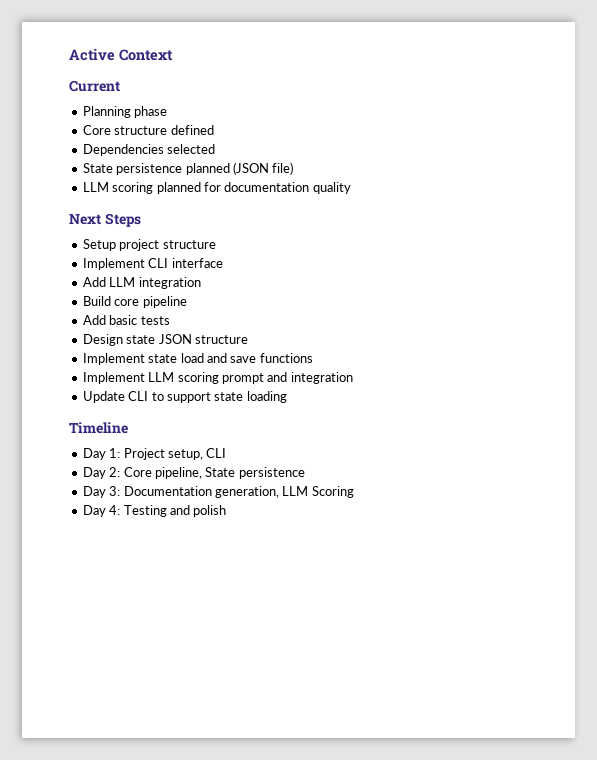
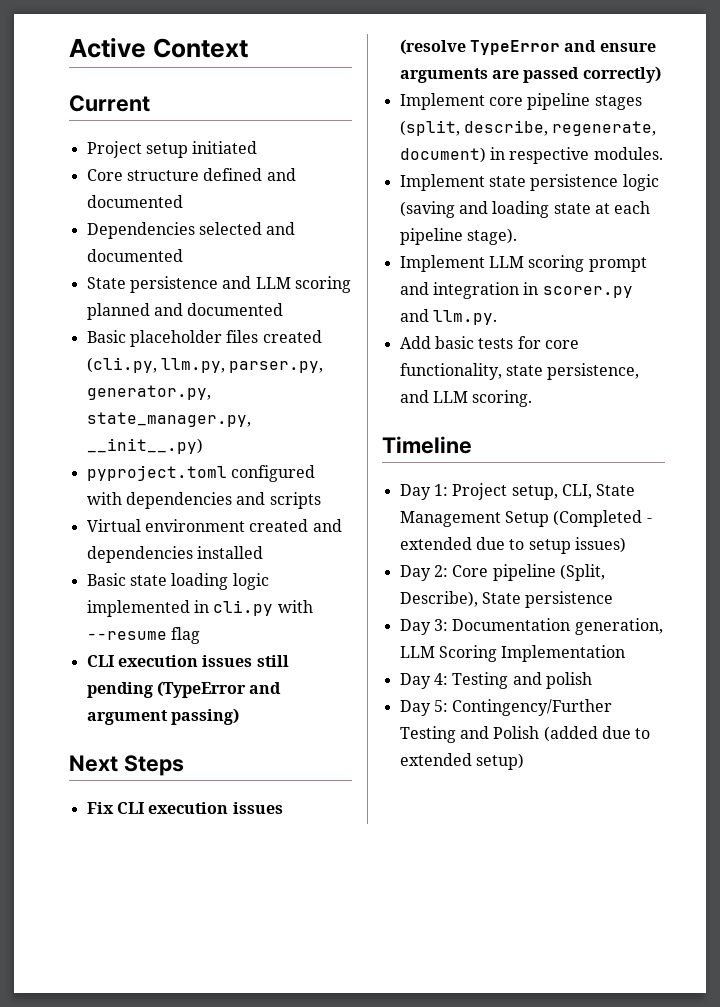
[82,106,168,118] Planning phase -> [86,141,258,158] Project setup initiated
(214, 130) none -> [266,168,296,181] [86,195,183,208] and documented
[82,162,294,175] [82,182,351,194] [69,213,141,227] [82,239,216,251] [82,258,223,270] [82,277,201,289] [82,296,187,308] [82,315,170,325] [82,334,248,346] [82,353,313,365] // State persistence planned (JSON file) // LLM scoring planned for documentation quality // Next Steps // Setup project structure // Implement CLI interface // Add LLM integration // Build core pipeline // Add basic tests // Design state JSON structure // Implement state load and save functions -> [266,222,296,235] [86,249,183,262] [86,276,351,293] [86,303,284,320] [86,330,322,347] [86,357,324,373] [86,385,211,400] [86,412,251,427] [86,438,203,454] [86,465,315,482] [86,492,321,509] [86,519,342,532] [86,546,263,563] [86,573,269,590] [86,600,313,617] [86,627,200,644] [86,655,289,667] [86,681,282,698] [86,708,239,725] [69,755,184,776] [86,802,283,814] [399,39,656,55] [399,66,661,83] [399,93,642,110] [399,120,657,136] [399,147,663,164] [399,174,659,191] [399,201,651,218] [399,228,517,245] and documented // State persistence and LLM scoring planned and documented // Basic placeholder files created (cli.py, llm.py, parser.py, generator.py, state_manager.py, __init__.py) // pyproject.toml configured with dependencies and scripts // Virtual environment created and dependencies installed // Basic state loading logic implemented in cli.py with --resume flag // CLI execution issues still pending (TypeError and argument passing) // Next Steps // Fix CLI execution issues (resolve TypeError and ensure arguments are passed correctly) // Implement core pipeline stages (split, describe, regenerate, document) in respective modules. // Implement state persistence logic (saving and loading state at each pipeline stage).
[82,391,287,403] // Update CLI to support state loading -> [523,282,633,298] [399,309,497,325] [399,336,579,349] [399,363,640,380] [399,390,533,407] in scorer.py and llm.py. // Add basic tests for core functionality, state persistence, and LLM scoring.
[206,448,227,458] CLI -> [561,484,636,499] [399,510,652,527] [399,537,626,554] CLI, State Management Setup (Completed - extended due to setup issues)
[154,467,202,479] pipeline, -> [492,564,605,581] [399,591,478,607] pipeline (Split, Describe),
(354, 492) none -> [501,645,626,662] Implementation
(227, 511) none -> [399,699,613,716] [399,726,651,743] [399,753,524,770] // Day 5: Contingency/Further Testing and Polish (added due to extended setup)

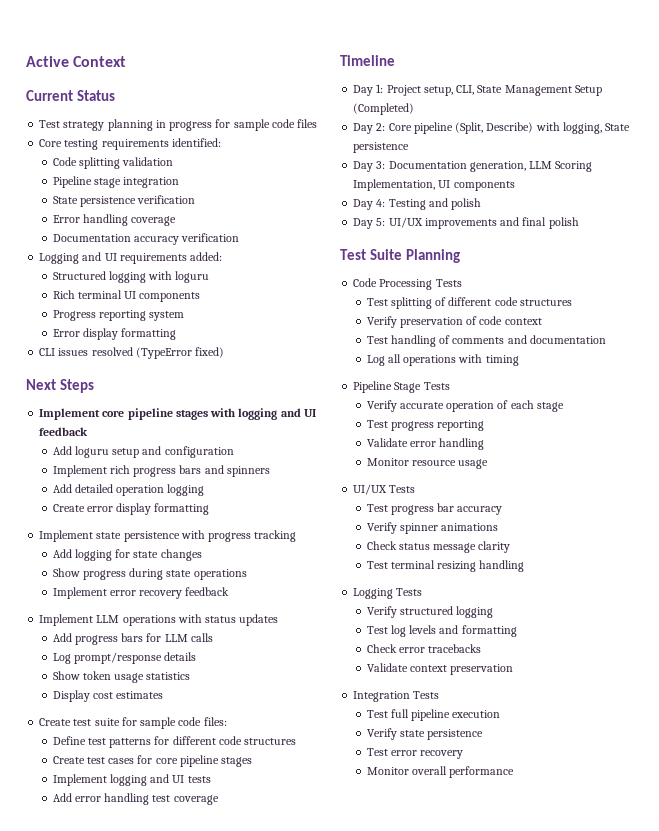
[86,141,258,158] [86,168,296,181] [86,195,183,208] [86,222,296,239] [86,249,183,262] [86,276,351,293] [86,303,284,320] [86,330,322,347] [86,357,324,373] [86,385,211,400] [86,412,251,427] [86,438,203,454] [86,465,315,482] [86,492,321,509] [86,519,342,532] [86,546,263,563] [86,573,269,590] [86,600,313,617] [86,627,200,644] [86,655,289,667] [86,681,282,698] [86,708,239,725] [69,755,184,776] [86,802,283,814] [399,39,656,55] [399,66,661,83] [399,93,642,110] [399,120,657,136] [399,147,663,164] [399,174,659,191] [399,201,651,218] [399,228,517,245] [399,255,647,272] [399,282,633,299] [399,309,497,325] [399,336,579,349] [399,363,640,380] [399,390,533,407] // Project setup initiated // Core structure defined and documented // Dependencies selected and documented // State persistence and LLM scoring planned and documented // Basic placeholder files created (cli.py, llm.py, parser.py, generator.py, state_manager.py, __init__.py) // pyproject.toml configured with dependencies and scripts // Virtual environment created and dependencies installed // Basic state loading logic implemented in cli.py with --resume flag // CLI execution issues still pending (TypeError and argument passing) // Next Steps // Fix CLI execution issues (resolve TypeError and ensure arguments are passed correctly) // Implement core pipeline stages (split, describe, regenerate, document) in respective modules. // Implement state persistence logic (saving and loading state at each pipeline stage). // Implement LLM scoring prompt and integration in scorer.py and llm.py. // Add basic tests for core functionality, state persistence, and LLM scoring. -> [76,90,115,101] [39,119,318,131] [39,138,221,150] [52,157,174,169] [52,176,180,188] [52,195,196,207] [52,214,177,226] [52,233,240,245] [39,252,223,264] [52,271,210,283] [52,290,201,302] [52,310,185,321] [52,328,177,340] [39,347,225,359] [26,379,94,393] [39,408,316,420] [39,427,89,436] [52,446,234,458] [52,465,270,477] [52,484,205,496] [52,503,210,515] [39,530,297,542] [52,549,202,561] [52,568,247,580] [52,587,230,599] [39,614,279,626] [52,633,213,645] [52,652,197,664] [52,671,191,683] [52,690,164,702] [39,717,227,729] [52,736,297,748] [52,755,253,767] [52,774,211,786] [52,793,219,805] Status // Test strategy planning in progress for sample code files // Core testing requirements identified: // Code splitting validation // Pipeline stage integration // State persistence verification // Error handling coverage // Documentation accuracy verification // Logging and UI requirements added: // Structured logging with loguru // Rich terminal UI components // Progress reporting system // Error display formatting // CLI issues resolved (TypeError fixed) // Next Steps // Implement core pipeline stages with logging and UI feedback // Add loguru setup and configuration // Implement rich progress bars and spinners // Add detailed operation logging // Create error display formatting // Implement state persistence with progress tracking // Add logging for state changes // Show progress during state operations // Implement error recovery feedback // Implement LLM operations with status updates // Add progress bars for LLM calls // Log prompt/response details // Show token usage statistics // Display cost estimates // Create test suite for sample code files: // Define test patterns for different code structures // Create test cases for core pipeline stages // Implement logging and UI tests // Add error handling test coverage
[553,510,652,527] [399,537,626,554] (Completed - extended due to setup issues) -> [353,103,415,115] (Completed)
[399,591,478,607] Describe), -> [486,122,602,134] Describe) with logging,
[501,645,626,662] Implementation -> [353,179,515,191] Implementation, UI components
[452,699,613,716] [399,726,651,743] [399,753,524,770] Contingency/Further Testing and Polish (added due to extended setup) -> [388,217,579,229] [340,249,460,263] [353,278,462,290] [366,297,572,309] [366,316,542,328] [366,335,606,347] [366,354,519,366] [353,381,450,393] [366,400,564,412] [366,420,485,431] [366,438,485,450] [366,458,489,469] [353,484,416,495] [366,503,503,515] [366,522,499,534] [366,541,511,553] [366,560,525,572] [353,588,423,599] [366,606,494,618] [366,625,517,637] [366,644,482,653] [366,663,514,675] [353,691,440,702] [366,709,501,721] [366,728,484,740] [366,748,464,759] [366,766,515,778] UI/UX improvements and final polish // Test Suite Planning // Code Processing Tests // Test splitting of different code structures // Verify preservation of code context // Test handling of comments and documentation // Log all operations with timing // Pipeline Stage Tests // Verify accurate operation of each stage // Test progress reporting // Validate error handling // Monitor resource usage // UI/UX Tests // Test progress bar accuracy // Verify spinner animations // Check status message clarity // Test terminal resizing handling // Logging Tests // Verify structured logging // Test log levels and formatting // Check error tracebacks // Validate context preservation // Integration Tests // Test full pipeline execution // Verify state persistence // Test error recovery // Monitor overall performance

